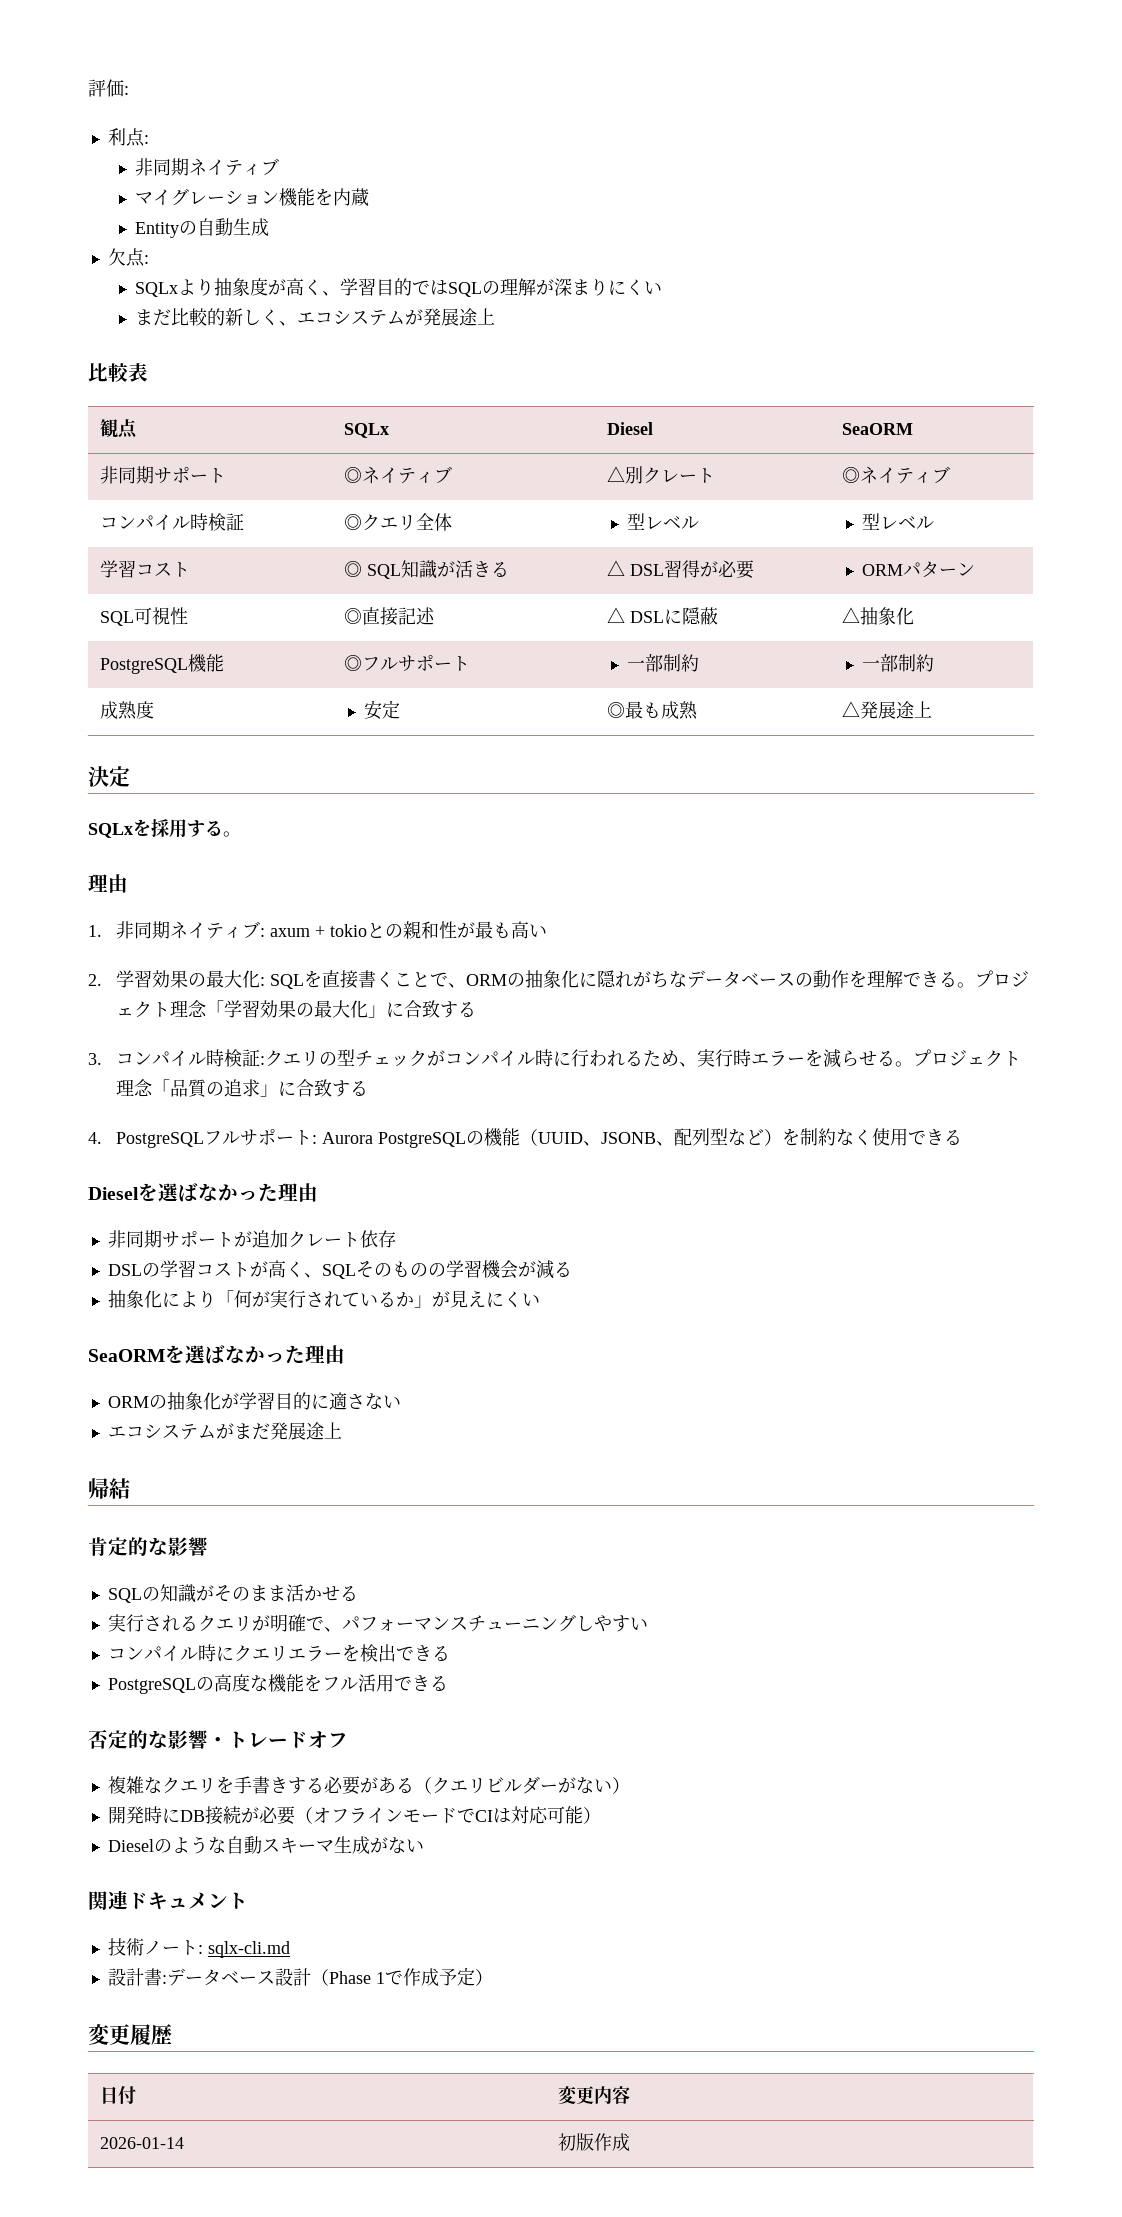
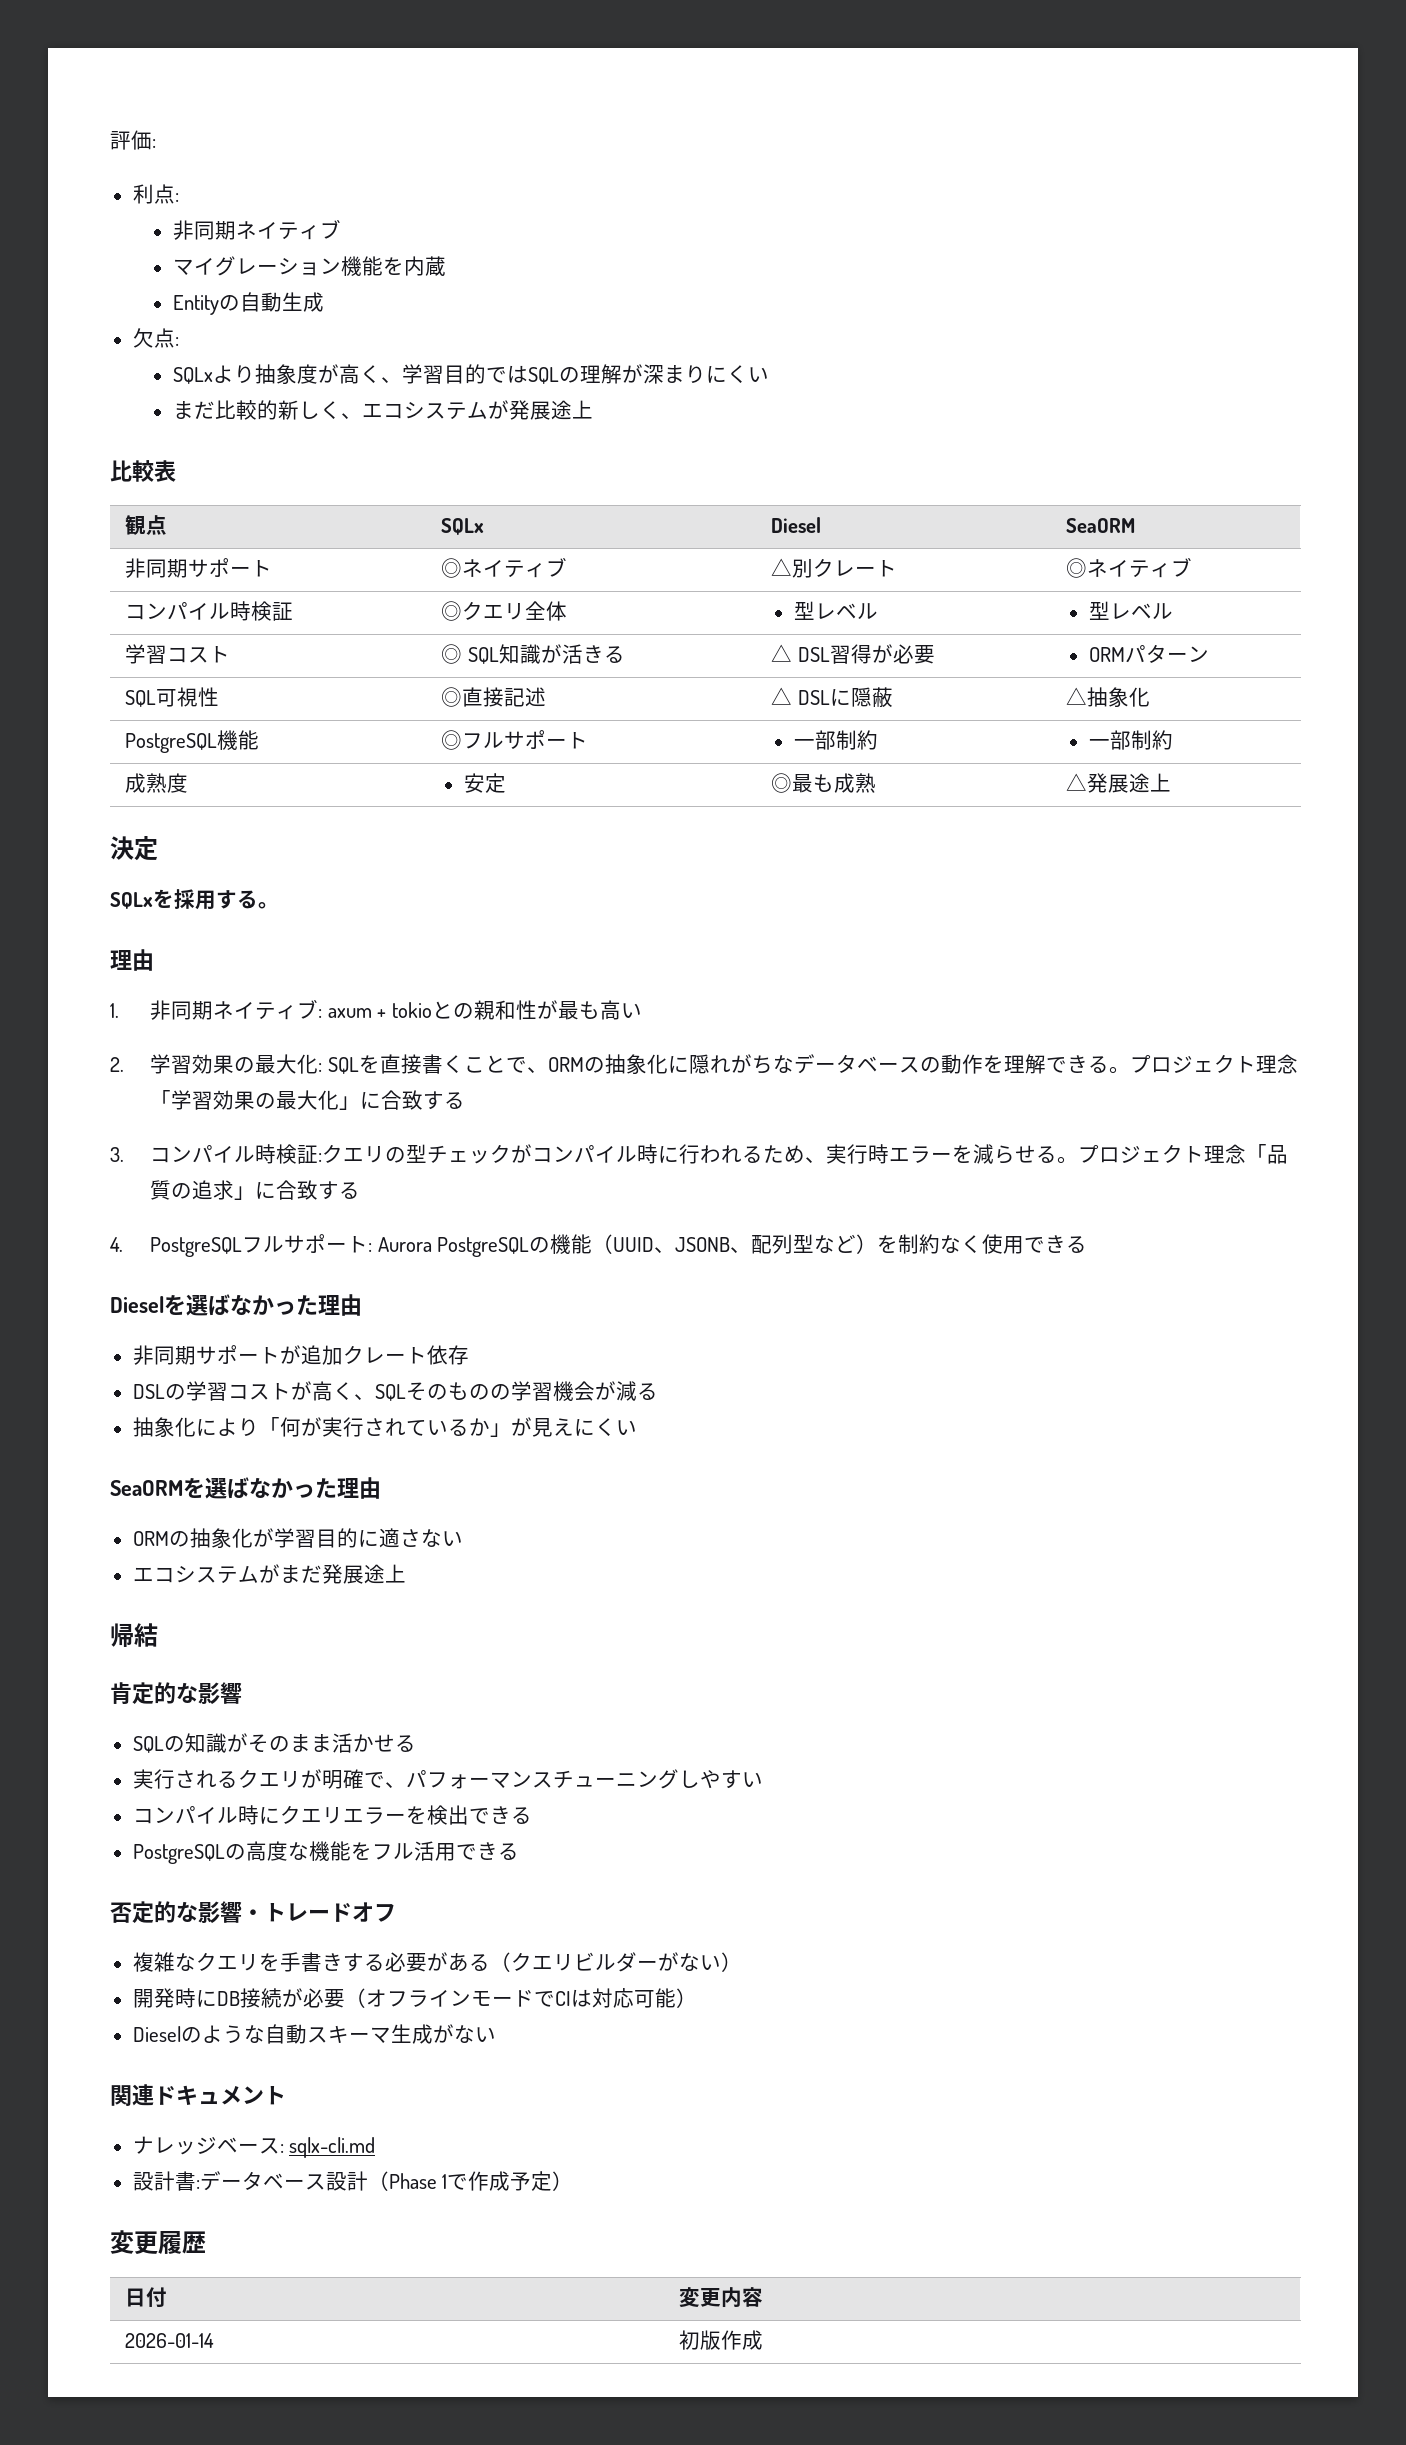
[107,1938,198,1956] 技術ノート -> [132,2136,280,2155] ナレッジベース

